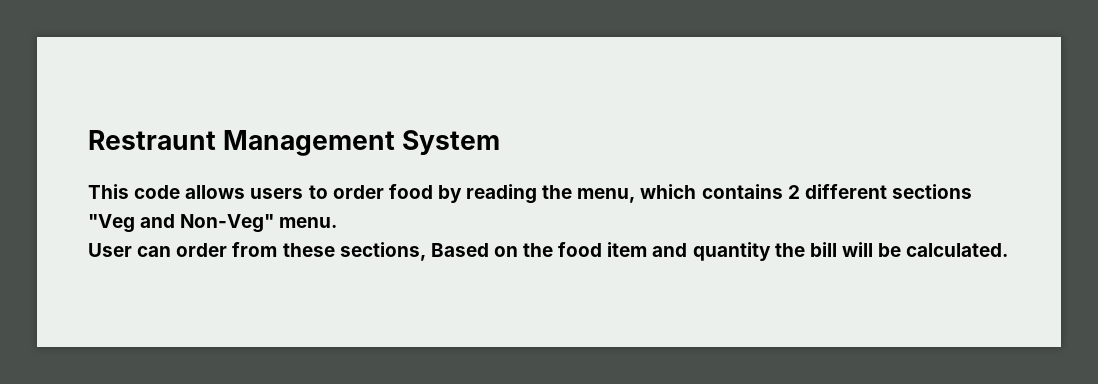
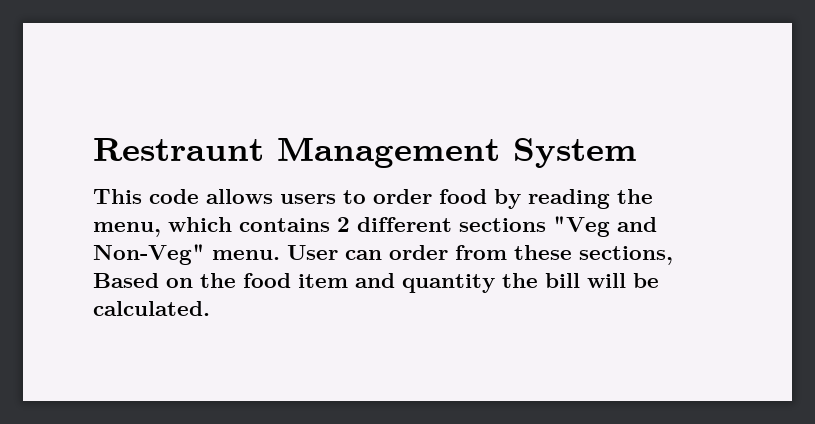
(338, 222) // -> (280, 255) none

